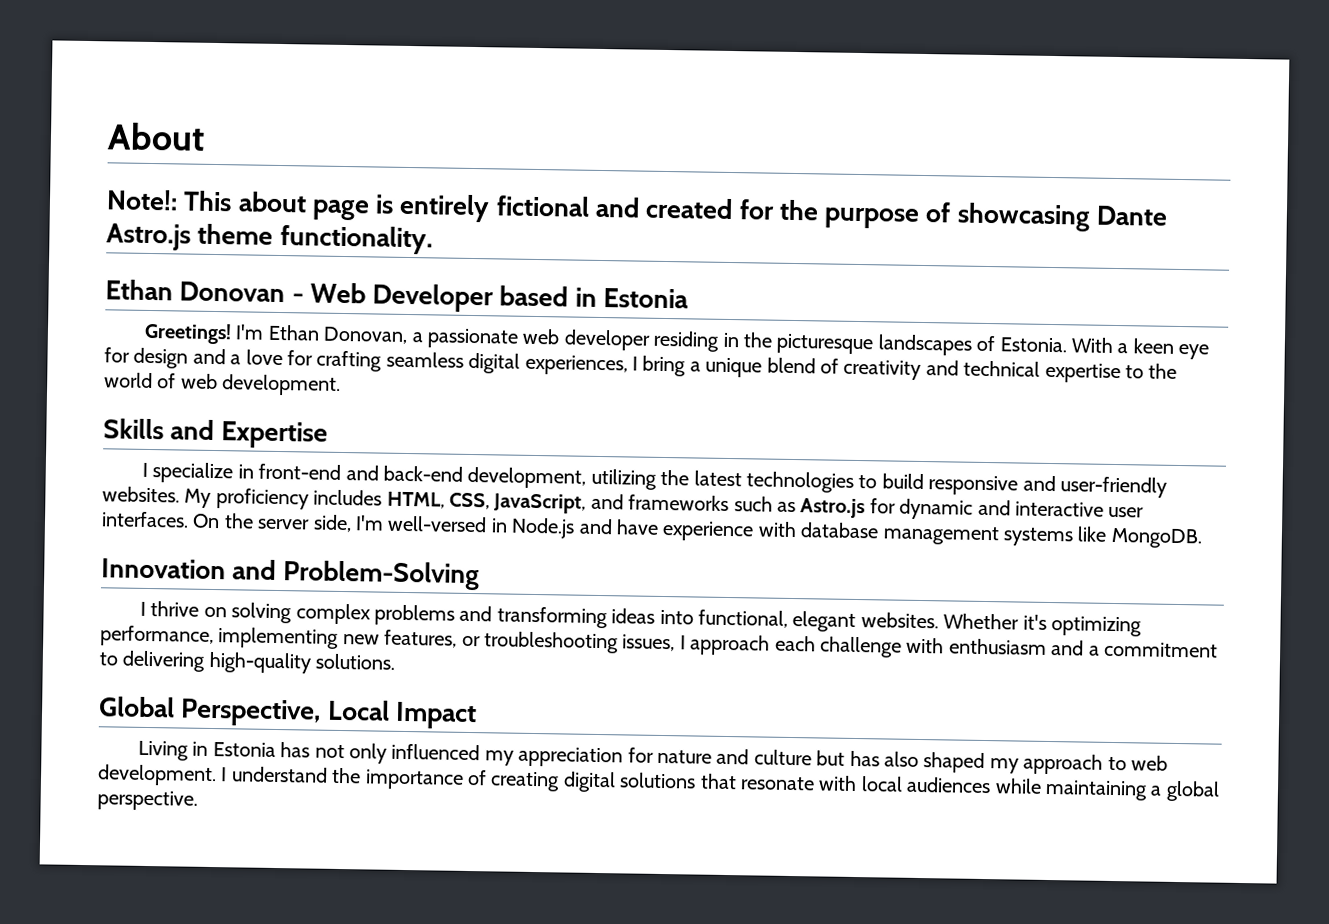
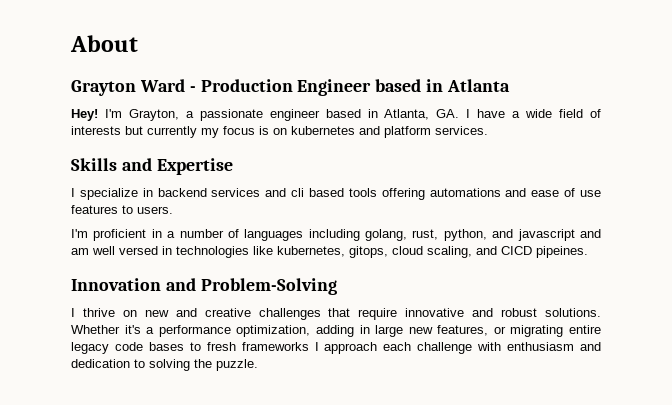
[106,189,1169,232] [106,223,433,255] [105,279,690,313] [143,322,1210,360] [104,347,1178,384] [104,372,342,396] Note!: This about page is entirely fictional and created for the purpose of showcasing Dante Astro.js theme functionality. // Ethan Donovan - Web Developer based in Estonia // Greetings! I'm Ethan Donovan, a passionate web developer residing in the picturesque landscapes of Estonia. With a keen eye for design and a love for crafting seamless digital experiences, I bring a unique blend of creativity and technical expertise to the world of web development. -> [71,79,511,96] [71,109,601,121] [71,126,488,138] Grayton Ward - Production Engineer based in Atlanta // Hey! I'm Grayton, a passionate engineer based in Atlanta, GA. I have a wide field of interests but currently my focus is on kubernetes and platform services.
[258,463,1167,498] [102,486,1145,520] [101,511,1203,549] front-end and back-end development, utilizing the latest technologies to build responsive and user-friendly websites. My proficiency includes HTML, CSS, JavaScript, and frameworks such as Astro.js for dynamic and interactive user interfaces. On the server side, I'm well-versed in Node.js and have experience with database management systems like MongoDB. -> [157,188,601,200] [71,205,173,214] [71,229,601,241] [71,246,588,258] backend services and cli based tools offering automations and ease of use features to users. // I'm proficient in a number of languages including golang, rust, python, and javascript and am well versed in technologies like kubernetes, gitops, cloud scaling, and CICD pipeines.
[231,602,1142,637] [100,625,676,654] solving complex problems and transforming ideas into functional, elegant websites. Whether it's optimizing performance, implementing new features, or troubleshooting issues, -> [144,308,602,320] [71,325,601,337] [71,342,309,354] new and creative challenges that require innovative and robust solutions. Whether it's a performance optimization, adding in large new features, or migrating entire legacy code bases to fresh frameworks
[1088,641,1218,658] [99,650,396,674] [98,696,477,730] [137,740,1168,775] [97,764,1220,802] [97,790,198,811] a commitment to delivering high-quality solutions. // Global Perspective, Local Impact // Living in Estonia has not only influenced my appreciation for nature and culture but has also shaped my approach to web development. I understand the importance of creating digital solutions that resonate with local audiences while maintaining a global perspective. -> [71,359,258,371] dedication to solving the puzzle.

